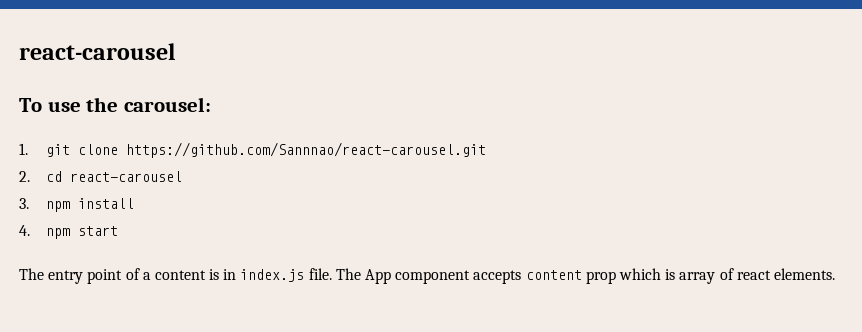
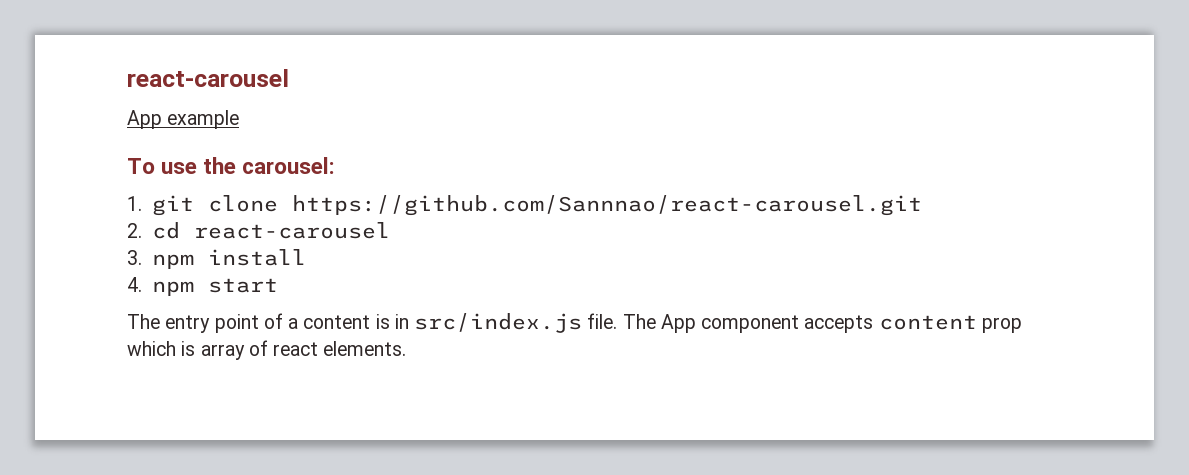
[19,43,175,60] react-carousel -> [127,69,289,87] [127,110,240,129] react-carousel // App example
[240,269,305,282] index.js -> [414,313,583,333] src/index.js

